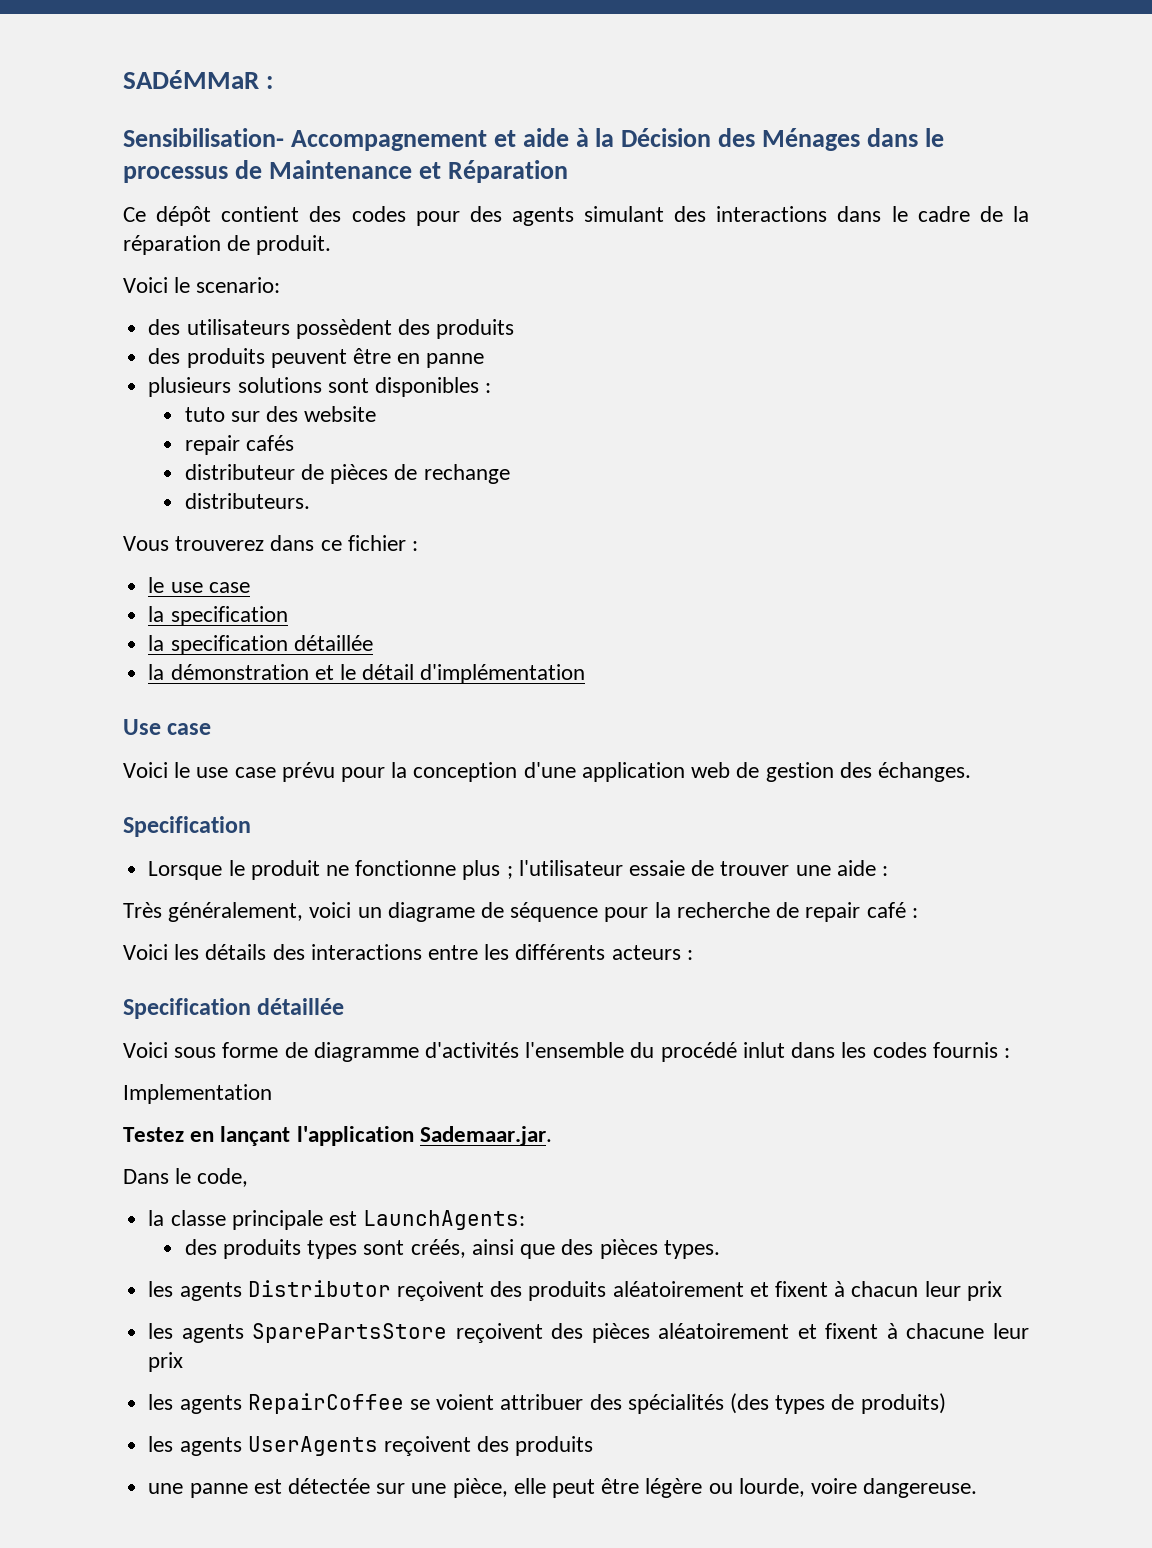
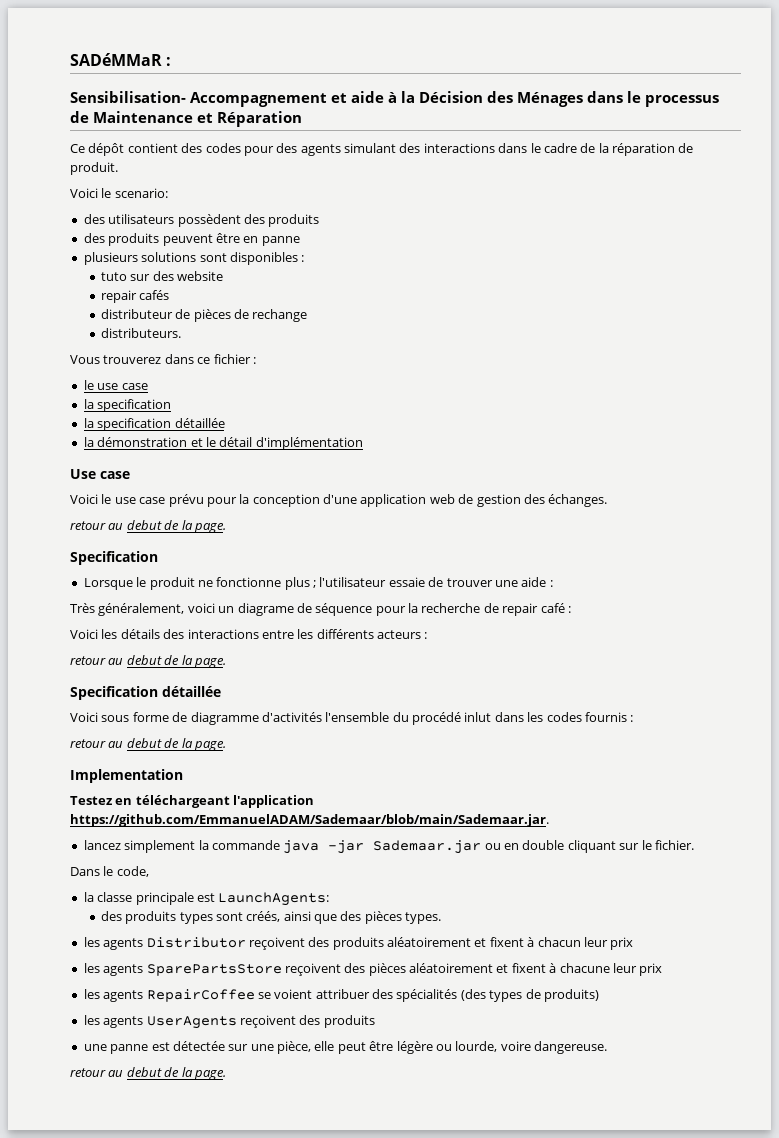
(971, 772) none -> [70,520,226,533] // retour au debut de la page.
(693, 955) none -> [70,655,226,668] // retour au debut de la page.
[123,1084,272,1104] [123,1126,552,1146] Implementation // Testez en lançant l'application Sademaar.jar. -> [70,738,226,751] [70,769,183,783] [70,795,315,808] [70,814,549,827] [83,840,694,854] retour au debut de la page. // Implementation // Testez en téléchargeant l'application https://github.com/EmmanuelADAM/Sademaar/blob/main/Sademaar.jar. // lancez simplement la commande java -jar Sademaar.jar ou en double cliquant sur le fichier.
(978, 1488) none -> [70,1067,226,1080] // retour au debut de la page.

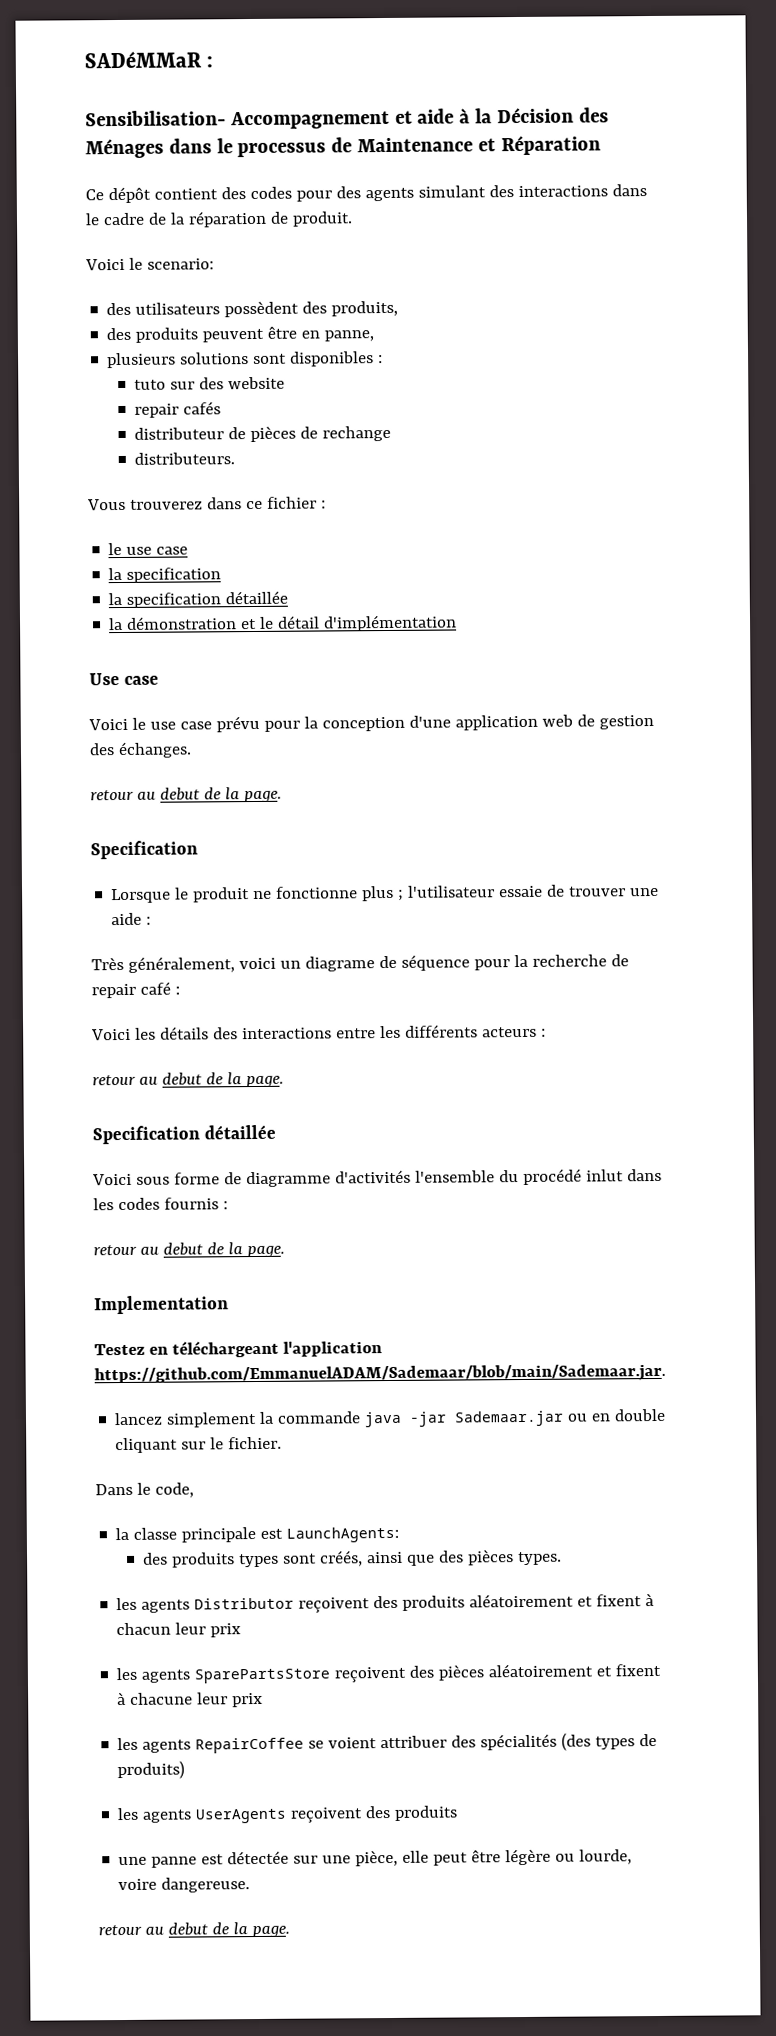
[268,214,320,227] produits -> [331,300,399,317] produits,
[261,236,300,246] panne -> [324,330,375,342] panne,

